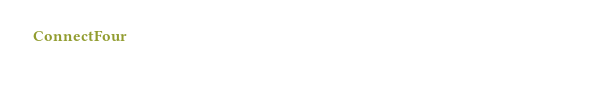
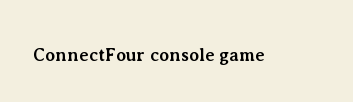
(127, 35) none -> [149,48,266,65] console game

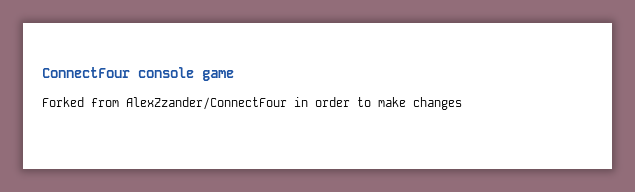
(266, 58) none -> [42,97,462,110] // Forked from AlexZzander/ConnectFour in order to make changes

